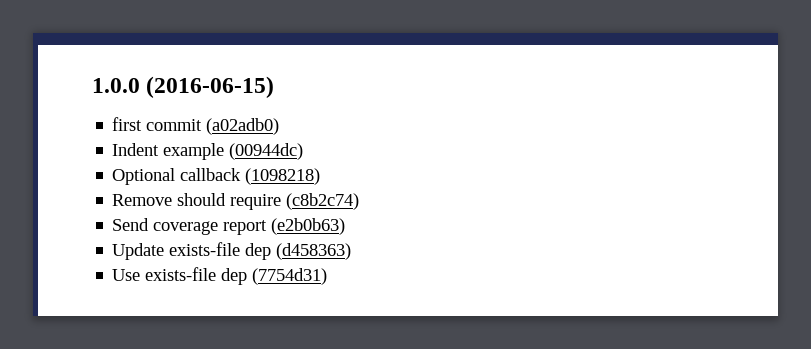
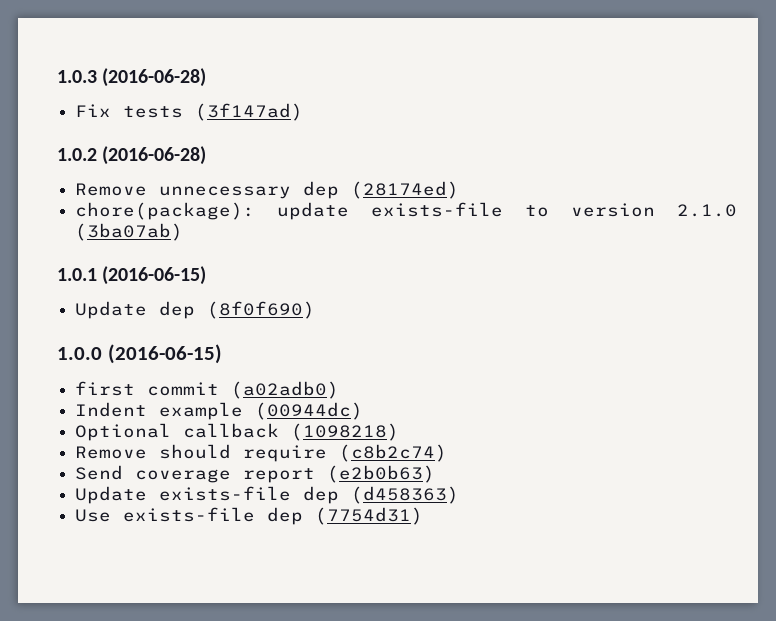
(92, 85) none -> [57,68,207,87] [75,103,304,121] [57,146,207,165] [75,181,460,199] [75,202,738,220] [75,223,184,241] [57,266,207,285] [75,301,316,319] 1.0.3 (2016-06-28) // Fix tests (3f147ad) // 1.0.2 (2016-06-28) // Remove unnecessary dep (28174ed) // chore(package): update exists-file to version 2.1.0 (3ba07ab) // 1.0.1 (2016-06-15) // Update dep (8f0f690) //

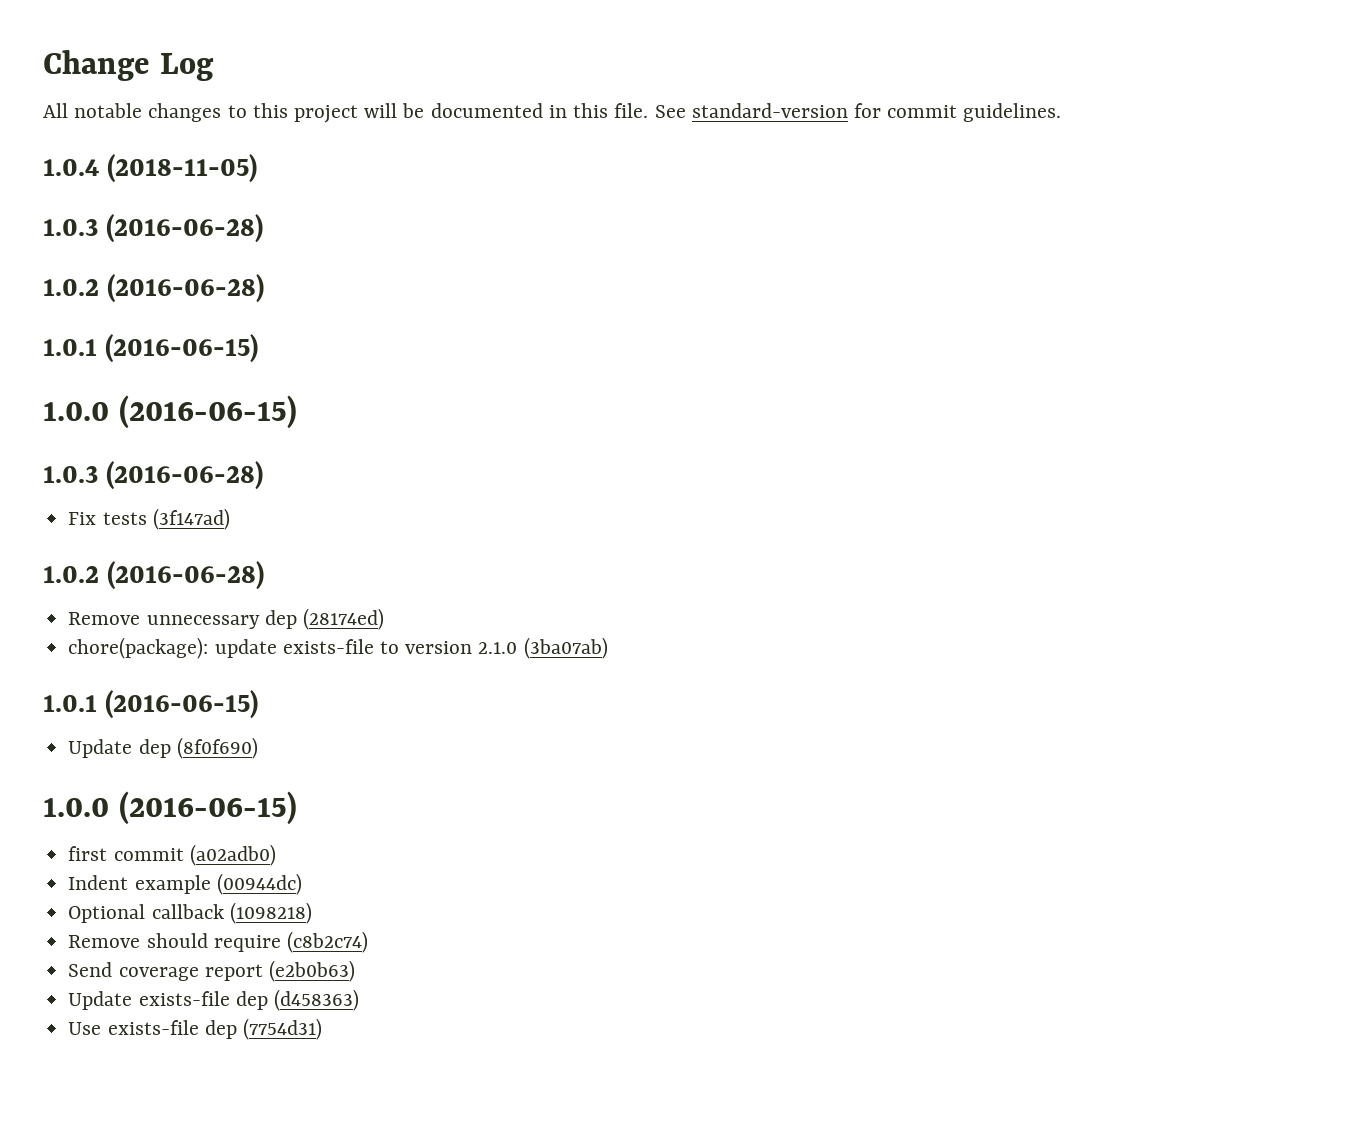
(57, 76) none -> [43,50,214,81] [43,103,1062,123] [43,154,258,183] [43,214,264,243] [43,274,265,303] [43,334,259,363] [43,395,297,429] Change Log // All notable changes to this project will be documented in this file. See standard-version for commit guidelines. // 1.0.4 (2018-11-05) // 1.0.3 (2016-06-28) // 1.0.2 (2016-06-28) // 1.0.1 (2016-06-15) // 1.0.0 (2016-06-15) //

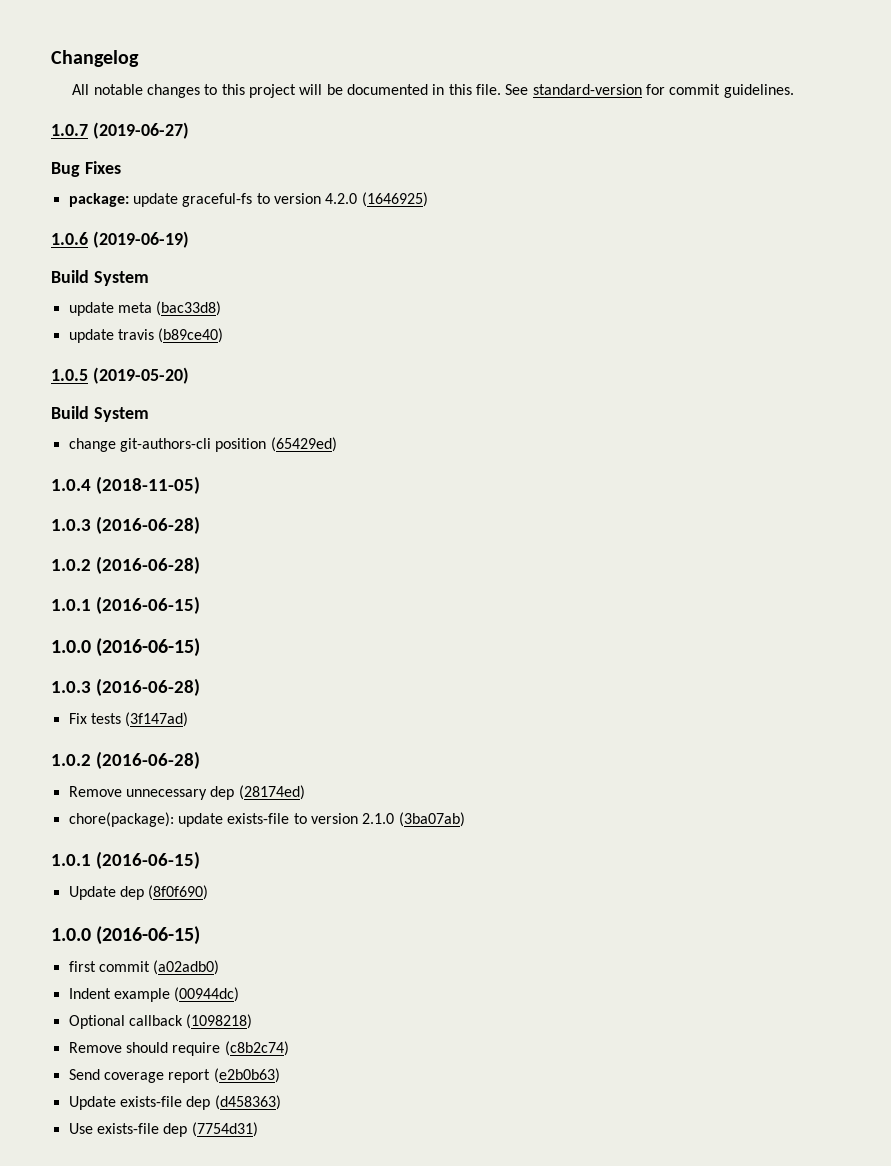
[43,50,214,81] Change Log -> [51,50,139,67] Changelog
(1062, 112) none -> [51,122,189,139] [51,161,121,177] [68,192,428,207] [51,231,189,248] [51,270,149,286] [68,301,222,316] [68,328,224,343] [51,367,189,384] [51,406,149,422] [68,437,337,452] // 1.0.7 (2019-06-27) // Bug Fixes // package: update graceful-fs to version 4.2.0 (1646925) // 1.0.6 (2019-06-19) // Build System // update meta (bac33d8) // update travis (b89ce40) // 1.0.5 (2019-05-20) // Build System // change git-authors-cli position (65429ed)

